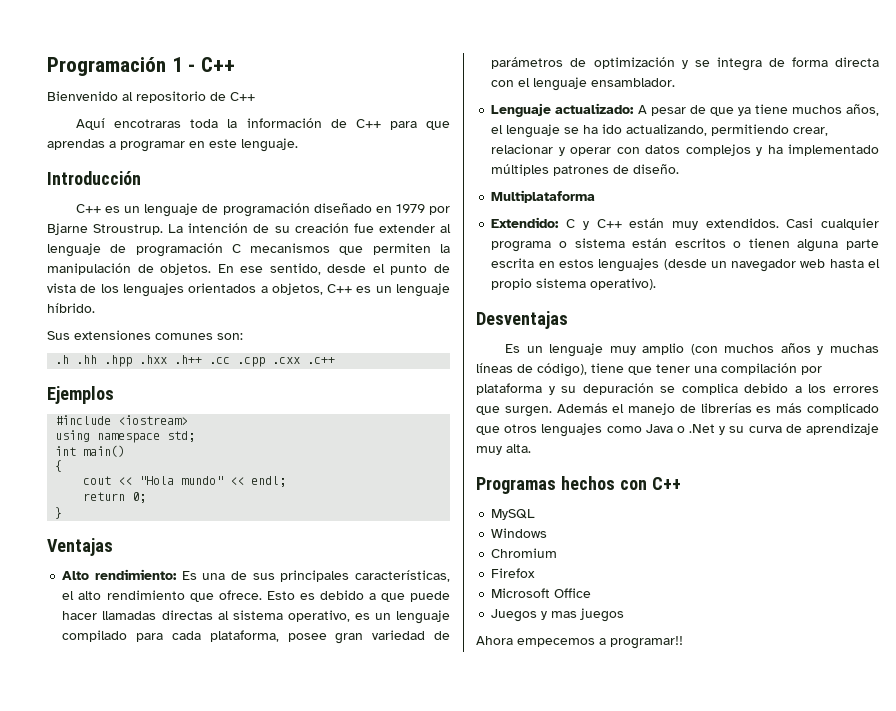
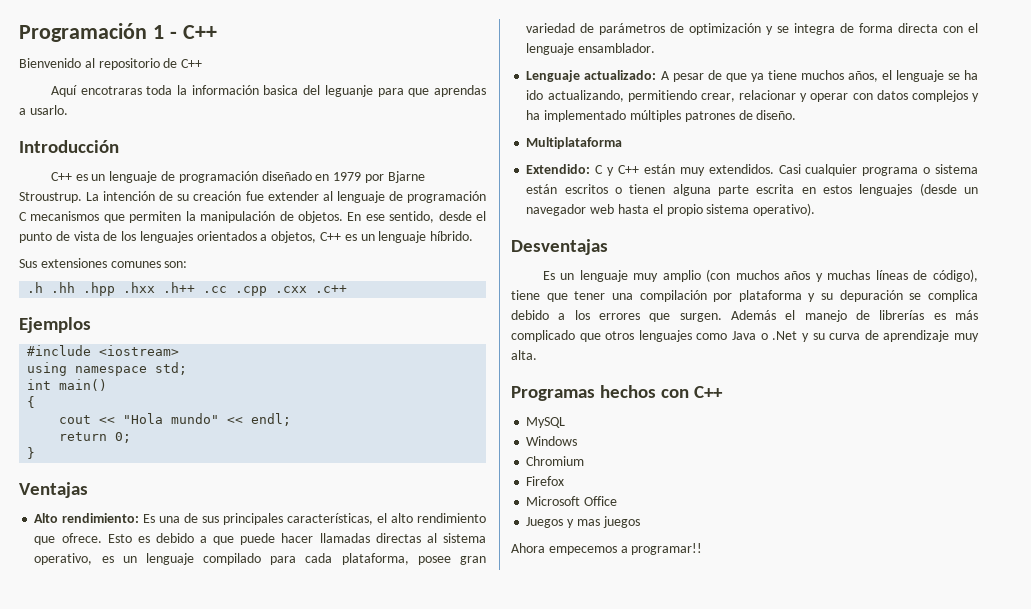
[330,119,381,128] de C++ -> [263,85,373,97] basica del leguanje
[120,138,298,152] programar en este lenguaje. -> [29,105,68,115] usarlo.

